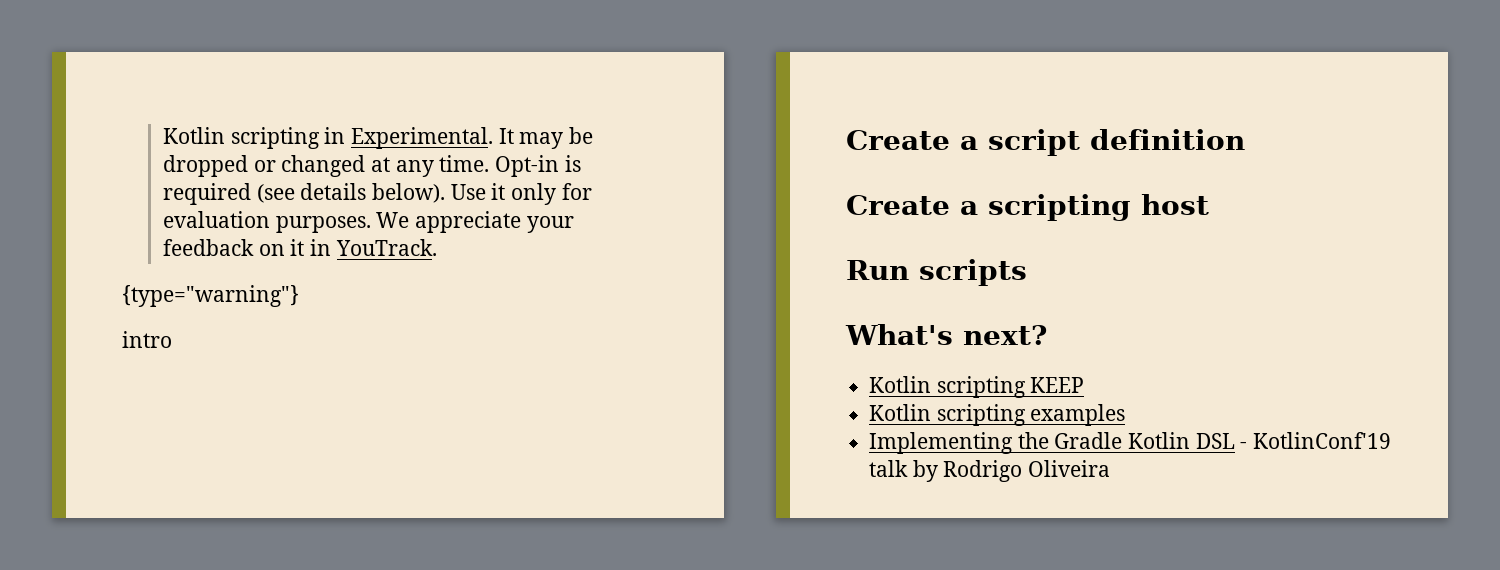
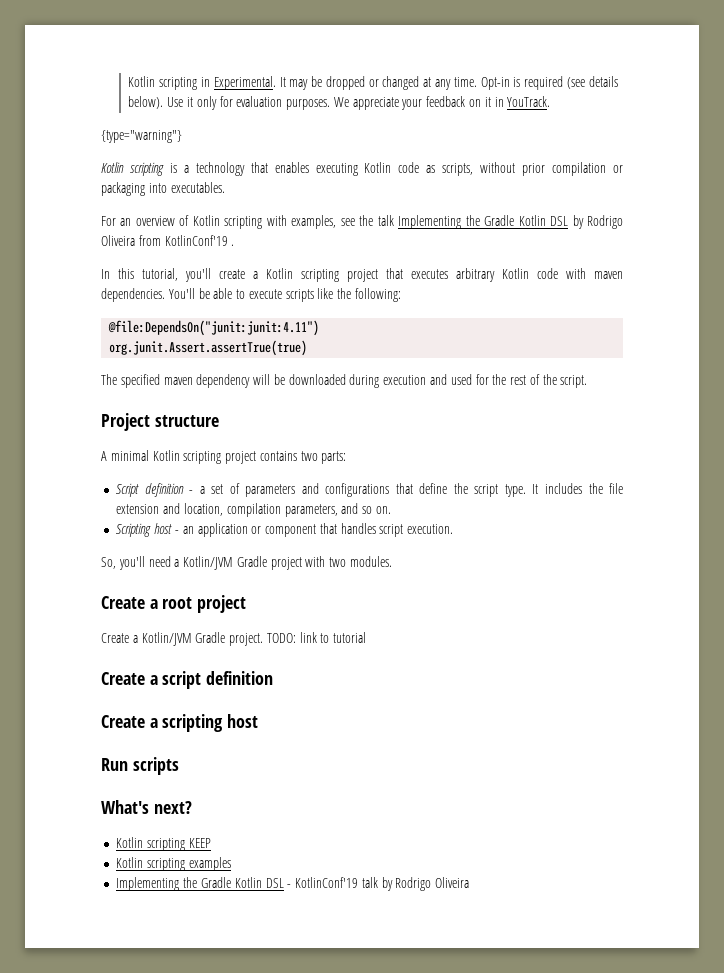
[122,331,172,348] intro -> [101,162,623,176] [101,182,225,196] [101,215,624,229] [101,235,235,246] [101,268,623,282] [101,288,402,302] [108,320,320,336] [109,340,308,356] [101,374,588,388] [101,413,219,431] [101,450,347,464] [116,483,623,497] [116,503,391,517] [116,523,454,537] [101,556,393,570] [101,595,247,613] [101,632,367,646] Kotlin scripting is a technology that enables executing Kotlin code as scripts, without prior compilation or packaging into executables. // For an overview of Kotlin scripting with examples, see the talk Implementing the Gradle Kotlin DSL by Rodrigo Oliveira from KotlinConf'19 . // In this tutorial, you'll create a Kotlin scripting project that executes arbitrary Kotlin code with maven dependencies. You'll be able to execute scripts like the following: // @file:DependsOn("junit:junit:4.11") // org.junit.Assert.assertTrue(true) // The specified maven dependency will be downloaded during execution and used for the rest of the script. // Project structure // A minimal Kotlin scripting project contains two parts: // Script definition - a set of parameters and configurations that define the script type. It includes the file extension and location, compilation parameters, and so on. // Scripting host - an application or component that handles script execution. // So, you'll need a Kotlin/JVM Gradle project with two modules. // Create a root project // Create a Kotlin/JVM Gradle project. TODO: link to tutorial

